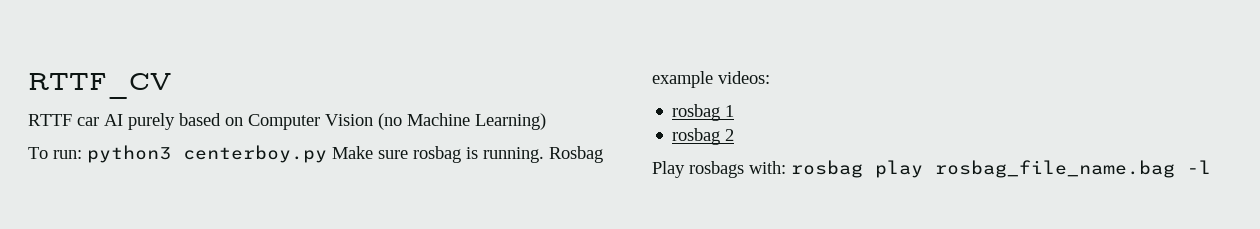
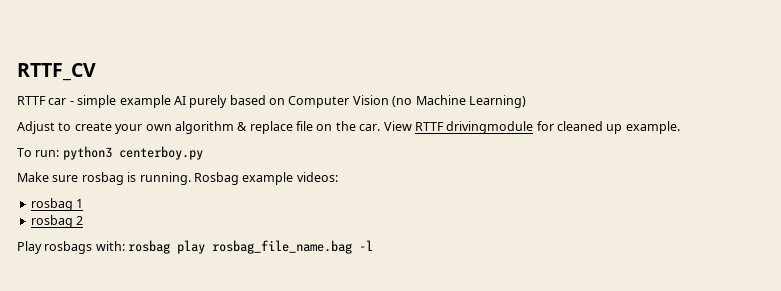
(99, 121) none -> [69,95,171,108] - simple example
(546, 121) none -> [17,121,680,134] // Adjust to create your own algorithm & replace file on the car. View RTTF drivingmodule for cleaned up example.
(327, 154) none -> (203, 153) //

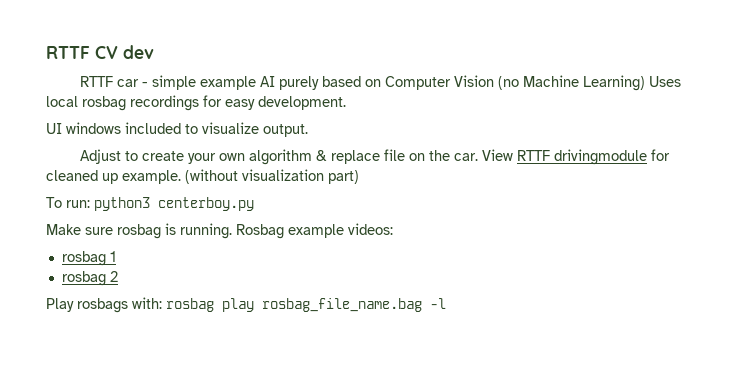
[17,63,96,81] RTTF_CV -> [46,45,154,59] RTTF CV dev
(526, 101) none -> [648,76,681,87] [46,95,346,111] [46,122,308,137] Uses local rosbag recordings for easy development. // UI windows included to visualize output.
(680, 127) none -> [185,169,359,184] (without visualization part)

